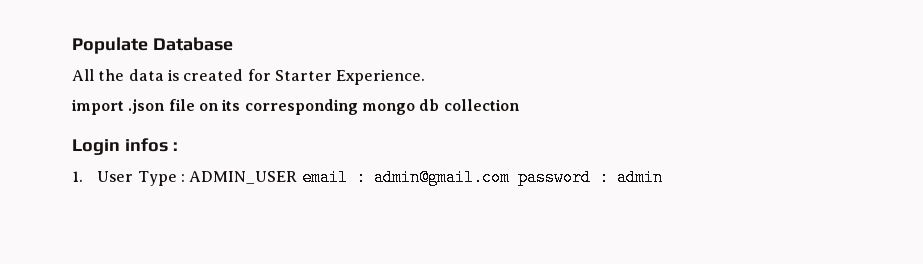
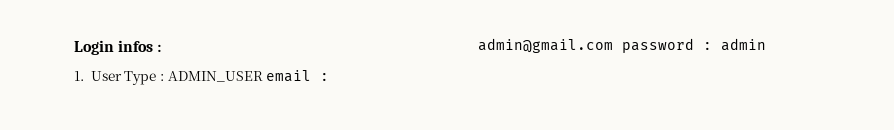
[72,37,233,54] [72,69,426,85] [71,99,520,115] Populate Database // All the data is created for Starter Experience. // import .json file on its corresponding mongo db collection // -> (74, 47) none

